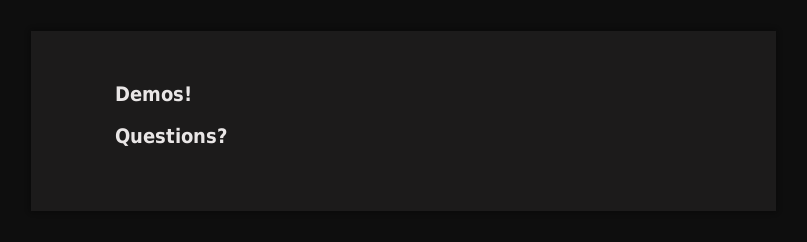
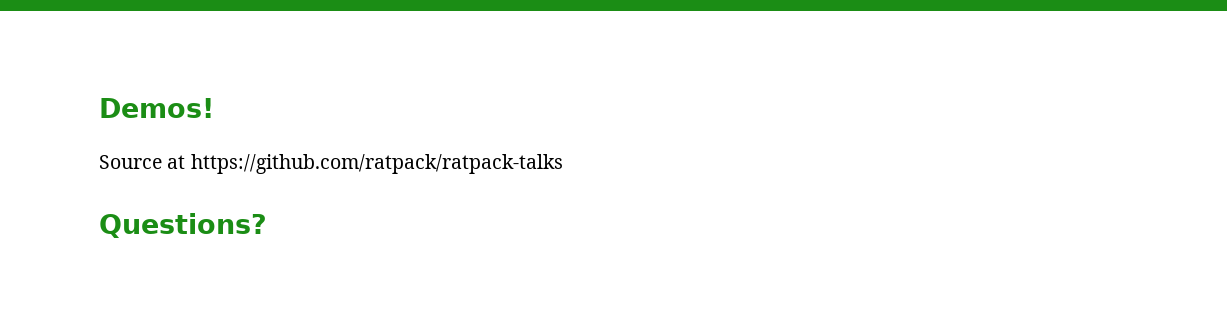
(192, 94) none -> [99,154,563,174] // Source at https://github.com/ratpack/ratpack-talks

